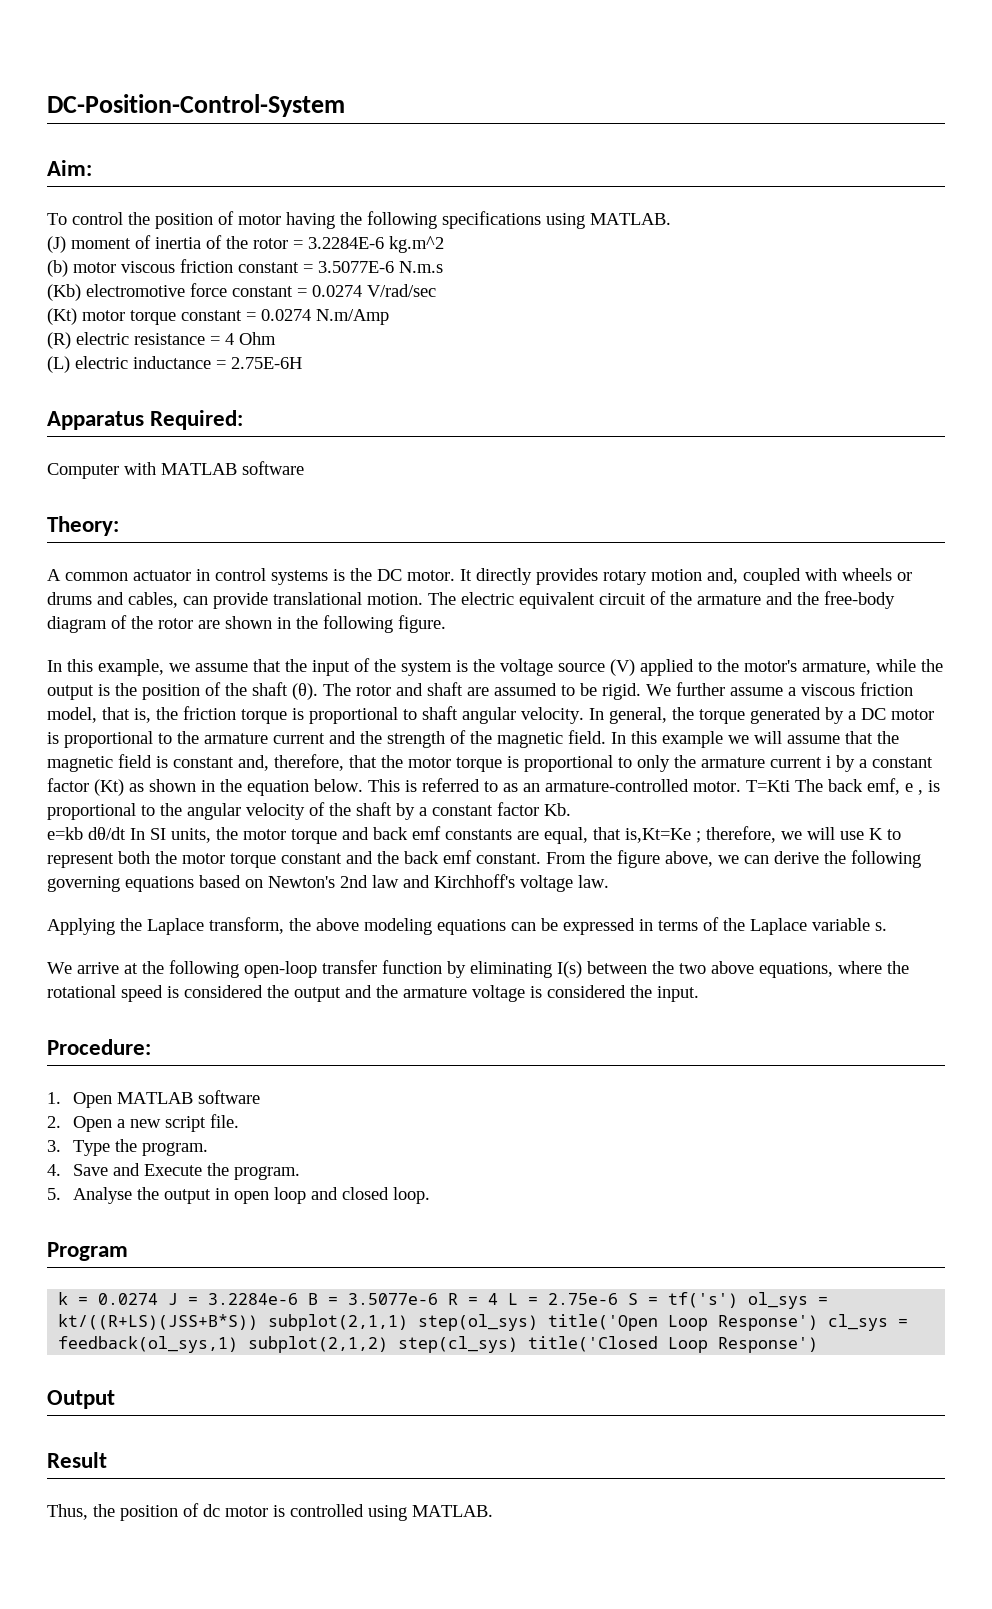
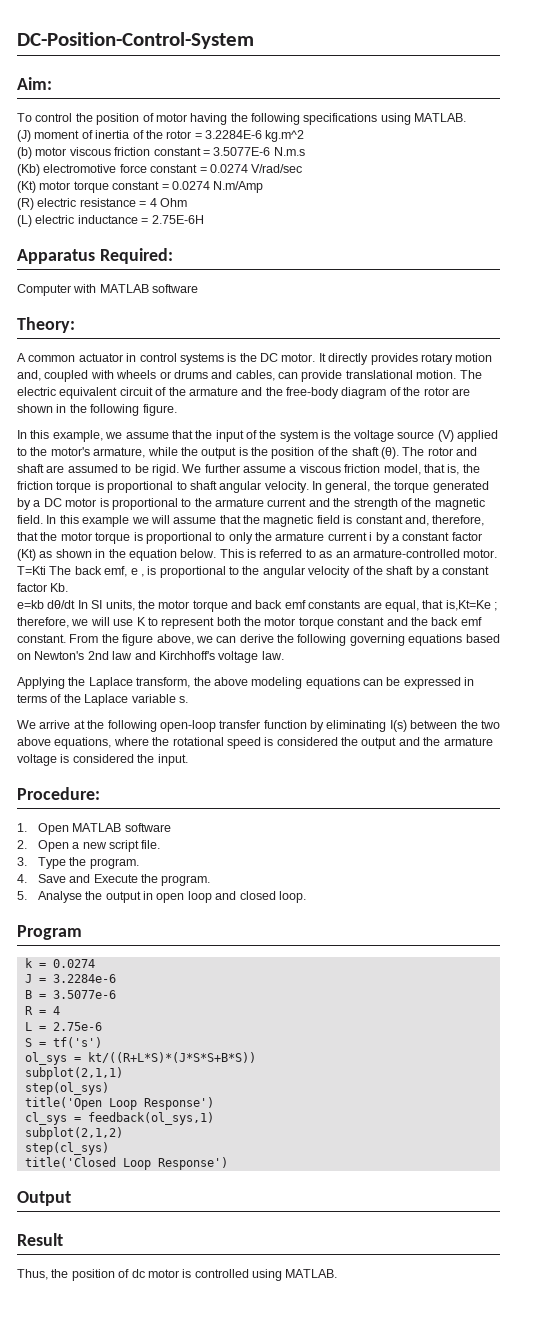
(159, 1299) none -> (95, 963) //
(299, 1299) none -> (116, 978) //
(439, 1299) none -> (116, 994) //
(499, 1299) none -> (60, 1010) //
(619, 1299) none -> (102, 1026) //
(739, 1300) none -> (102, 1042) //
[58,1314,259,1330] kt/((R+LS)(JSS+B*S)) -> [87,1052,256,1063] kt/((R+L*S)*(J*S*S+B*S)) //
(409, 1322) none -> (123, 1073) //
(539, 1322) none -> (109, 1088) //
(819, 1323) none -> (214, 1103) //
(239, 1344) none -> (214, 1118) //
(389, 1344) none -> (123, 1133) //
(519, 1344) none -> (109, 1148) //

